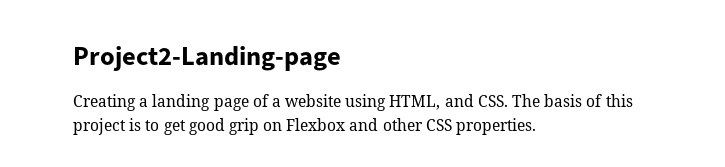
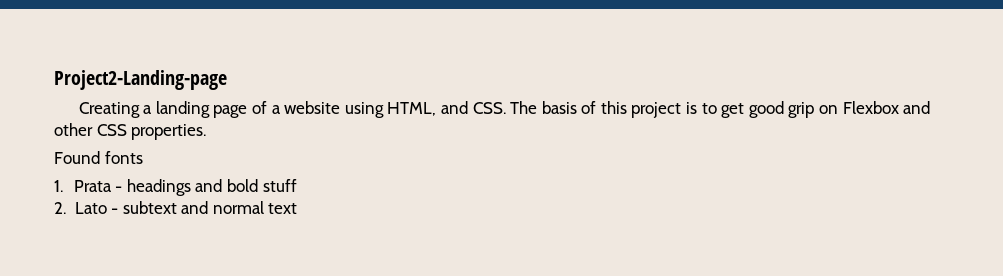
(537, 126) none -> [54,151,143,164] [54,179,297,196] [54,201,298,214] // Found fonts // 1. Prata - headings and bold stuff // 2. Lato - subtext and normal text

